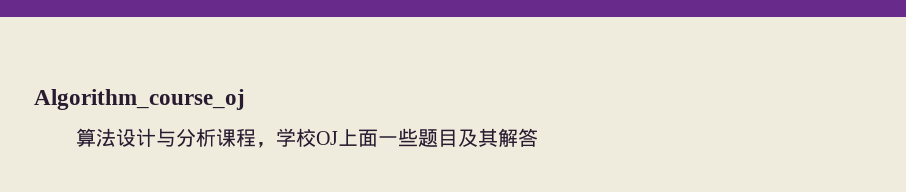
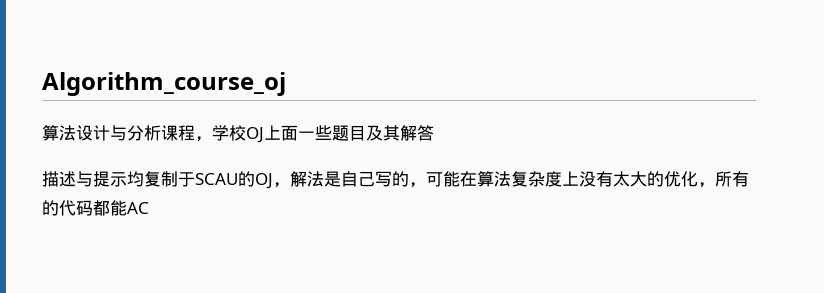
(539, 137) none -> [42,171,749,189] [42,200,149,216] // 描述与提示均复制于SCAU的OJ，解法是自己写的，可能在算法复杂度上没有太大的优化，所有的代码都能AC

